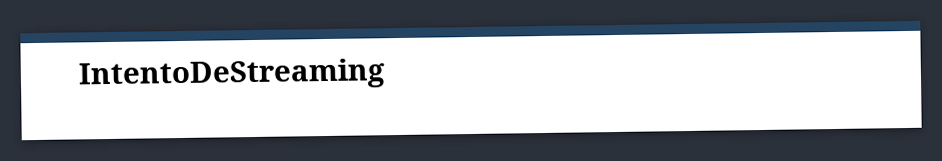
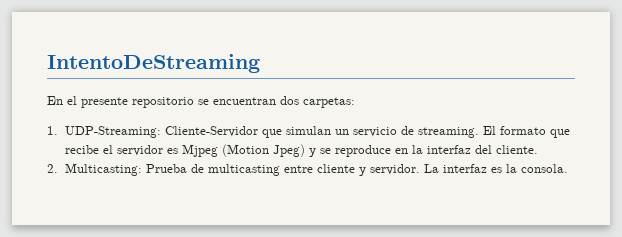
(386, 75) none -> [47,96,355,108] [47,126,570,138] [64,144,538,157] [47,163,568,176] // En el presente repositorio se encuentran dos carpetas: // 1. UDP-Streaming: Cliente-Servidor que simulan un servicio de streaming. El formato que recibe el servidor es Mjpeg (Motion Jpeg) y se reproduce en la interfaz del cliente. // 2. Multicasting: Prueba de multicasting entre cliente y servidor. La interfaz es la consola.

